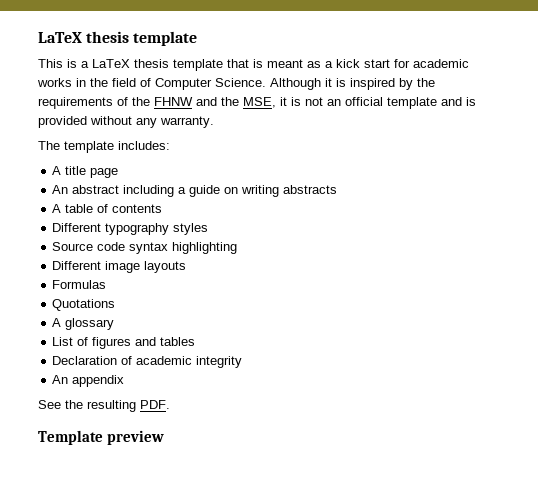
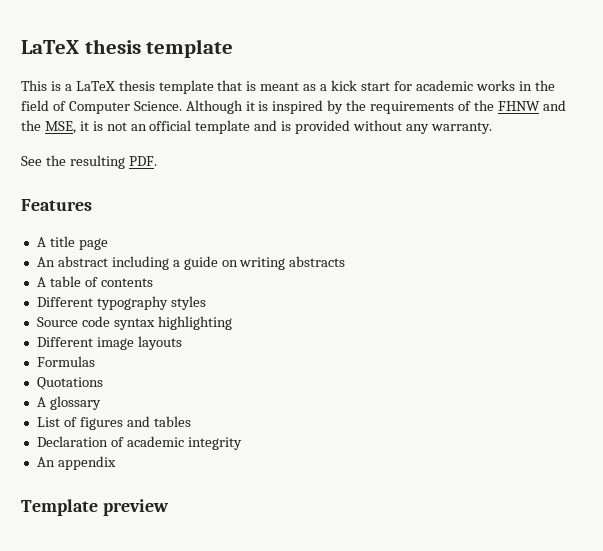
[38,141,170,153] The template includes: -> [21,155,157,169] [21,199,92,211] See the resulting PDF. // Features
[38,400,170,412] // See the resulting PDF. -> (116, 463) none

